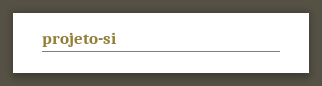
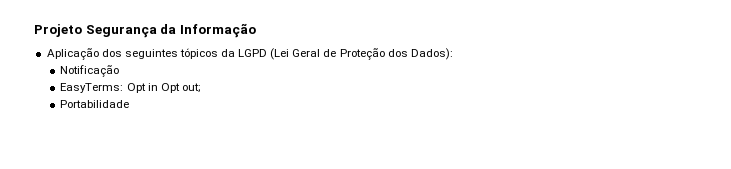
[42,32,116,47] projeto-si -> [34,23,256,38] [46,48,453,60] [60,65,120,77] [60,83,201,93] [60,100,130,108] Projeto Segurança da Informação // Aplicação dos seguintes tópicos da LGPD (Lei Geral de Proteção dos Dados): // Notificação // EasyTerms: Opt in Opt out; // Portabilidade

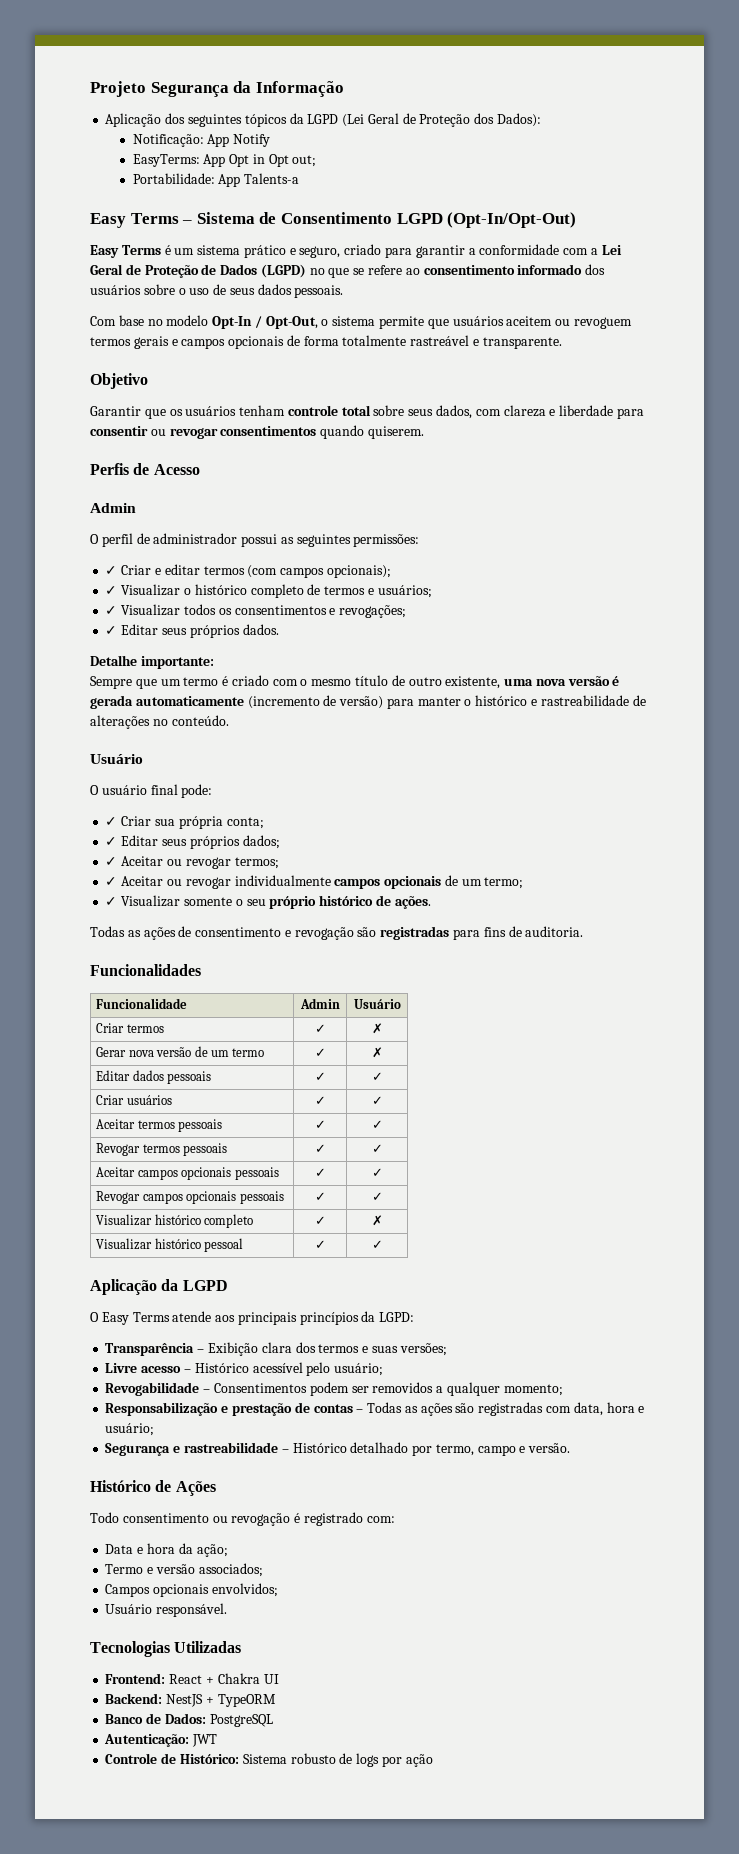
[60,65,120,77] Notificação -> [132,134,271,147] Notificação: App Notify
(124, 88) none -> [203,154,226,167] App
[60,100,130,108] Portabilidade -> [132,173,300,187] [90,212,577,228] [90,244,622,258] [90,264,606,278] [90,284,344,298] [90,315,632,329] [90,335,562,349] [90,373,148,389] [90,405,644,419] [90,425,424,439] [90,463,200,475] [90,503,136,513] [90,533,420,547] [105,564,391,578] [105,584,432,598] [105,604,407,618] [105,624,279,638] [90,655,214,669] [90,675,620,689] [90,695,646,709] [90,715,229,729] [90,754,143,764] [90,784,213,798] [105,816,264,829] [105,835,280,849] [105,856,279,869] [105,875,524,889] [105,895,431,909] [90,926,584,940] [90,964,201,976] [96,998,188,1009] [299,998,340,1009] [353,999,401,1009] [96,1023,164,1033] [314,1024,326,1033] [371,1023,383,1034] [96,1046,265,1057] [314,1048,326,1057] [371,1047,383,1058] [96,1070,212,1084] [314,1072,326,1081] [371,1072,383,1081] [96,1095,172,1105] [314,1096,326,1105] [371,1096,383,1105] [96,1119,223,1132] [314,1120,326,1129] [371,1120,383,1129] [96,1143,228,1156] [314,1144,326,1153] [371,1144,383,1153] [96,1167,279,1180] [314,1168,326,1177] [371,1168,383,1177] [96,1191,284,1204] [314,1192,326,1201] [371,1192,383,1201] [96,1214,254,1228] [314,1216,326,1225] [371,1215,383,1226] [96,1238,244,1252] [314,1240,326,1249] [371,1240,383,1249] [90,1279,228,1295] [90,1311,415,1325] [105,1342,447,1356] [105,1362,384,1376] [105,1382,563,1396] [105,1402,645,1416] [105,1423,155,1436] [105,1442,571,1456] [90,1480,216,1496] [90,1512,395,1526] [105,1543,228,1557] [105,1563,263,1577] [105,1583,278,1597] [105,1603,228,1617] [90,1641,242,1657] [105,1673,279,1684] [105,1693,276,1707] [105,1713,273,1727] [104,1734,218,1747] [105,1753,433,1767] Portabilidade: App Talents-a // Easy Terms – Sistema de Consentimento LGPD (Opt-In/Opt-Out) // Easy Terms é um sistema prático e seguro, criado para garantir a conformidade com a Lei Geral de Proteção de Dados (LGPD) no que se refere ao consentimento informado dos usuários sobre o uso de seus dados pessoais. // Com base no modelo Opt-In / Opt-Out, o sistema permite que usuários aceitem ou revoguem termos gerais e campos opcionais de forma totalmente rastreável e transparente. // Objetivo // Garantir que os usuários tenham controle total sobre seus dados, com clareza e liberdade para consentir ou revogar consentimentos quando quiserem. // Perfis de Acesso // Admin // O perfil de administrador possui as seguintes permissões: // ✓ Criar e editar termos (com campos opcionais); // ✓ Visualizar o histórico completo de termos e usuários; // ✓ Visualizar todos os consentimentos e revogações; // ✓ Editar seus próprios dados. // Detalhe importante: // Sempre que um termo é criado com o mesmo título de outro existente, uma nova versão é gerada automaticamente (incremento de versão) para manter o histórico e rastreabilidade de alterações no conteúdo. // Usuário // O usuário final pode: // ✓ Criar sua própria conta; // ✓ Editar seus próprios dados; // ✓ Aceitar ou revogar termos; // ✓ Aceitar ou revogar individualmente campos opcionais de um termo; // ✓ Visualizar somente o seu próprio histórico de ações. // Todas as ações de consentimento e revogação são registradas para fins de auditoria. // Funcionalidades // Funcionalidade | Admin | Usuário // Criar termos | ✓ | ✗ // Gerar nova versão de um termo | ✓ | ✗ // Editar dados pessoais | ✓ | ✓ // Criar usuários | ✓ | ✓ // Aceitar termos pessoais | ✓ | ✓ // Revogar termos pessoais | ✓ | ✓ // Aceitar campos opcionais pessoais | ✓ | ✓ // Revogar campos opcionais pessoais | ✓ | ✓ // Visualizar histórico completo | ✓ | ✗ // Visualizar histórico pessoal | ✓ | ✓ // Aplicação da LGPD // O Easy Terms atende aos principais princípios da LGPD: // Transparência – Exibição clara dos termos e suas versões; // Livre acesso – Histórico acessível pelo usuário; // Revogabilidade – Consentimentos podem ser removidos a qualquer momento; // Responsabilização e prestação de contas – Todas as ações são registradas com data, hora e usuário; // Segurança e rastreabilidade – Histórico detalhado por termo, campo e versão. // Histórico de Ações // Todo consentimento ou revogação é registrado com: // Data e hora da ação; // Termo e versão associados; // Campos opcionais envolvidos; // Usuário responsável. // Tecnologias Utilizadas // Frontend: React + Chakra UI // Backend: NestJS + TypeORM // Banco de Dados: PostgreSQL // Autenticação: JWT // Controle de Histórico: Sistema robusto de logs por ação

